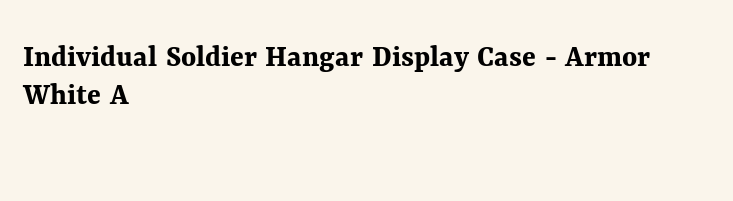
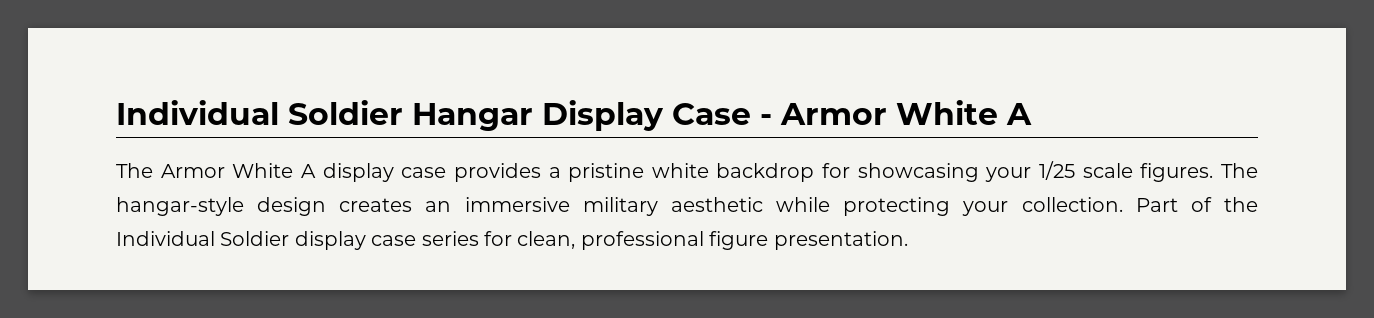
(129, 94) none -> [116,161,1258,182] [116,197,1259,216] [116,231,908,250] // The Armor White A display case provides a pristine white backdrop for showcasing your 1/25 scale figures. The hangar-style design creates an immersive military aesthetic while protecting your collection. Part of the Individual Soldier display case series for clean, professional figure presentation.

